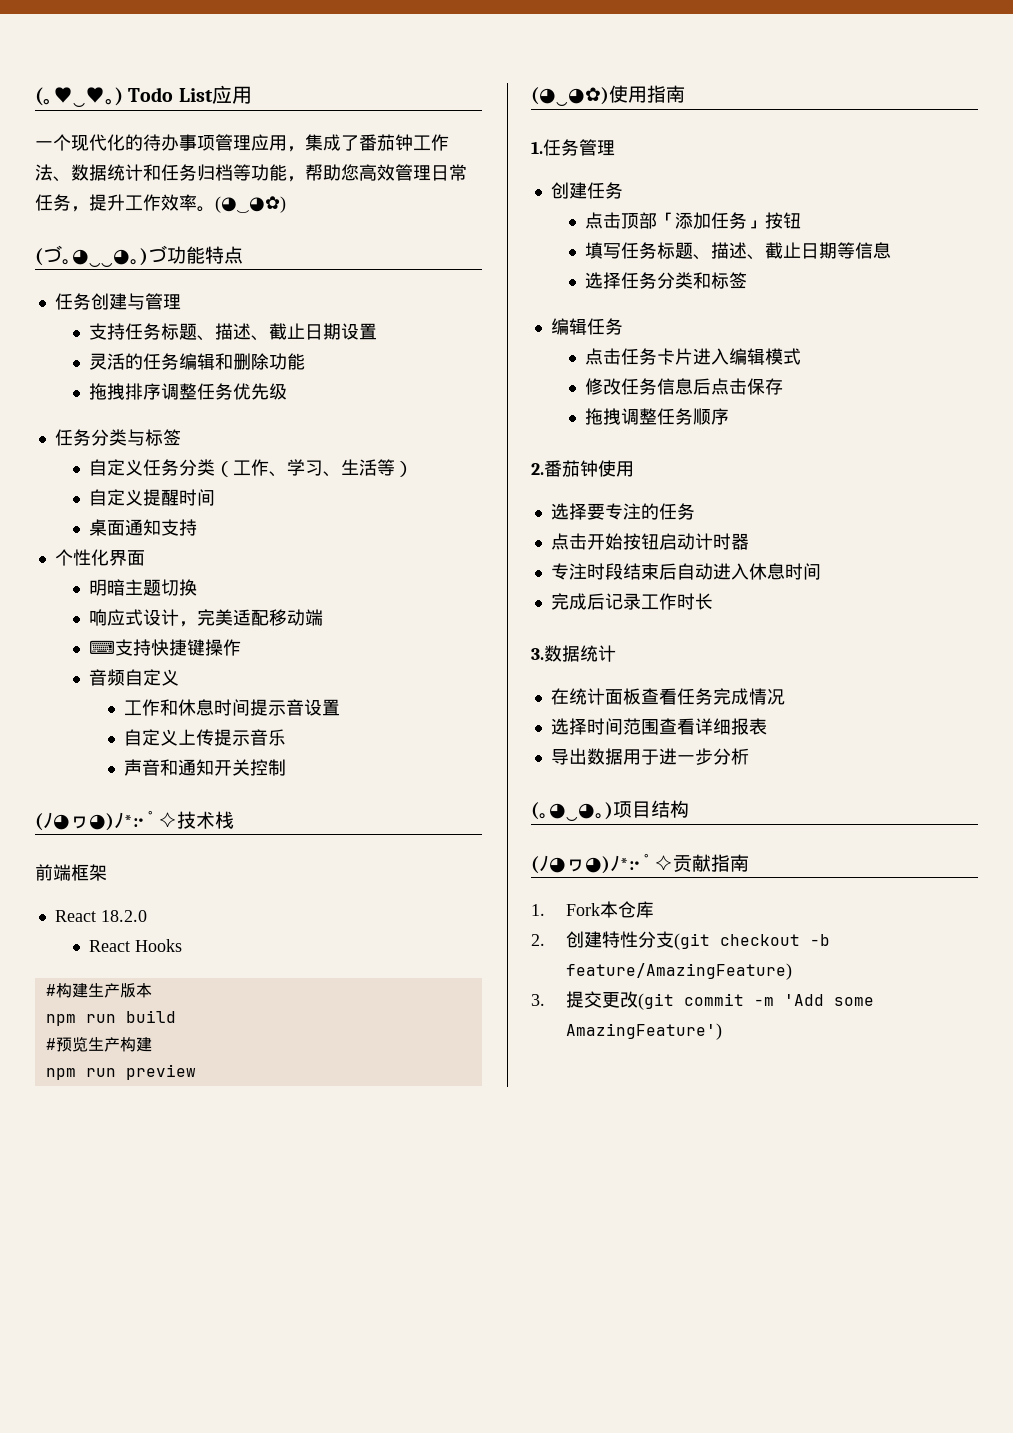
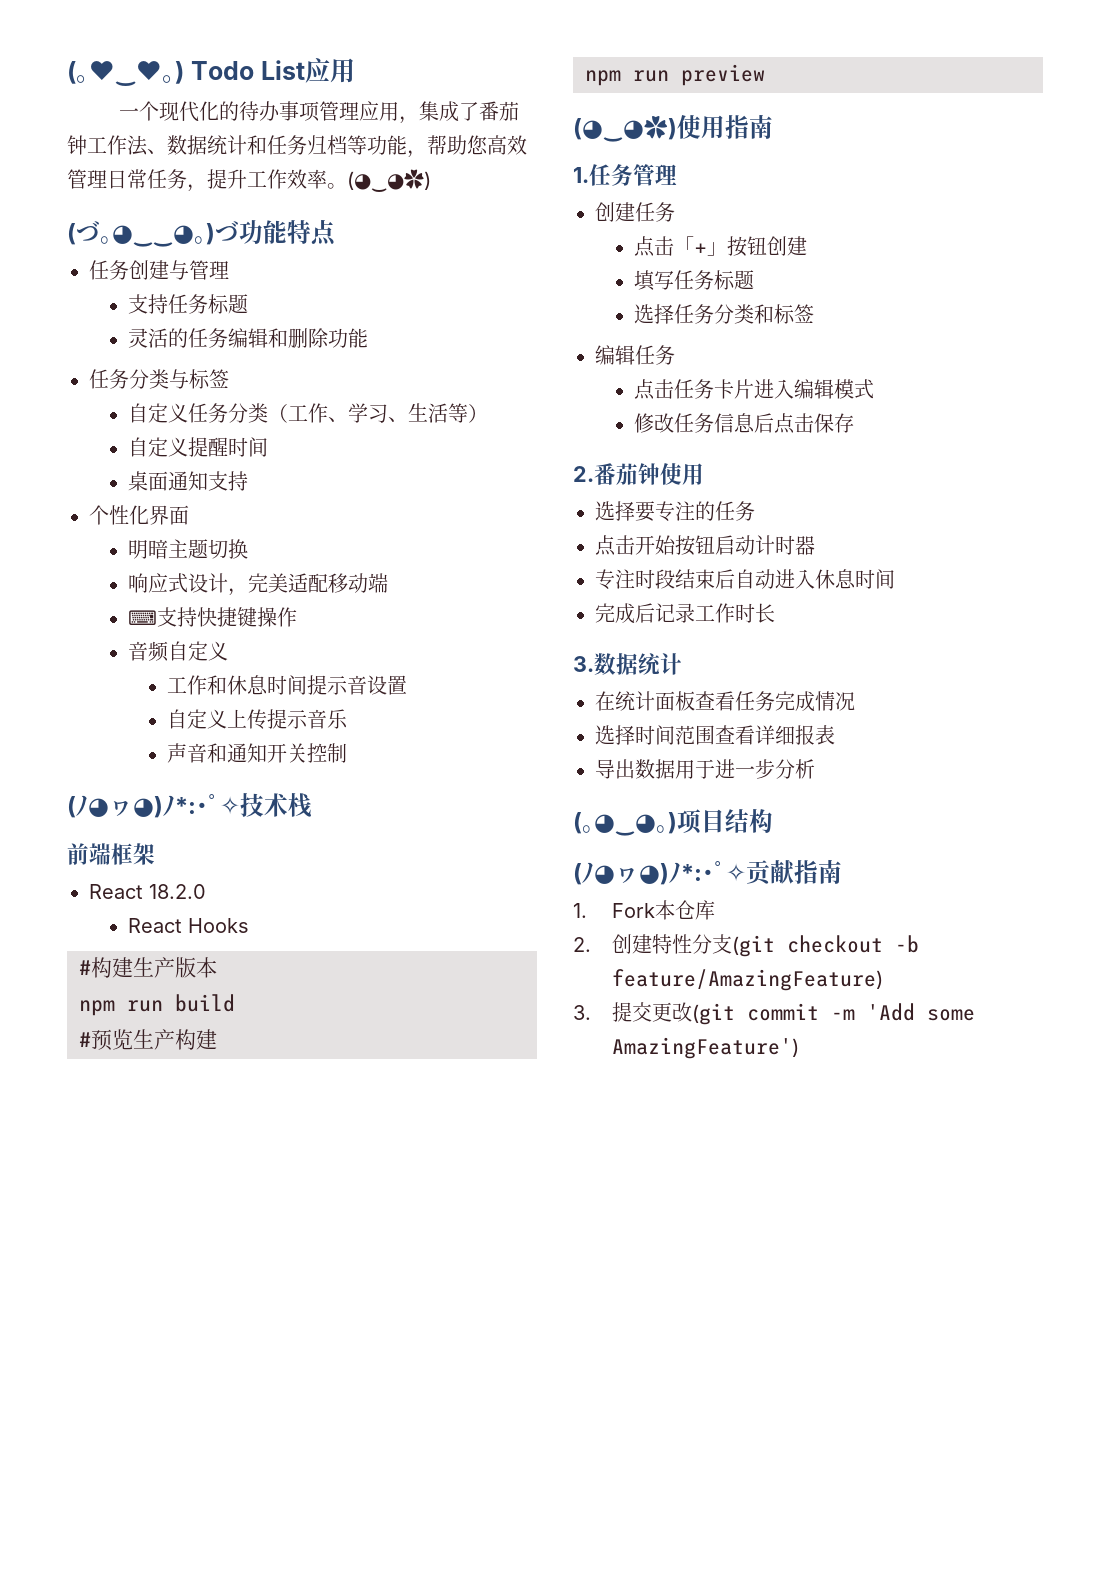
[197,323,378,341] 、描述、截止日期设置 -> (249, 304) none
[89,383,288,400] // 拖拽排序调整任务优先级 -> (369, 338) none
[621,212,748,229] 顶部「添加任务 -> [674,236,708,254] 「+
(802, 220) none -> [767,236,808,256] 创建
[693,242,892,260] 、描述、截止日期等信息 -> (755, 280) none
[585,408,730,425] // 拖拽调整任务顺序 -> (855, 423) none

